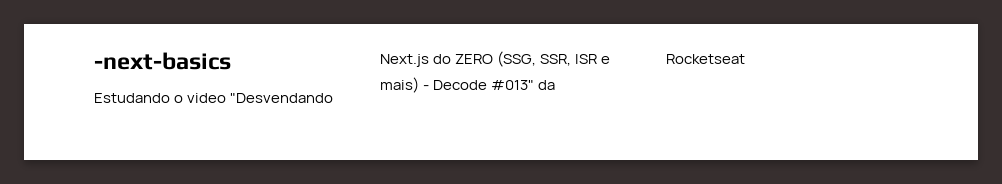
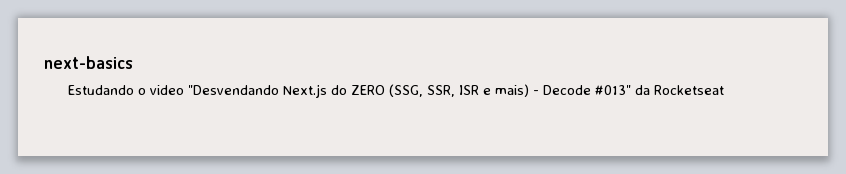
[94,52,231,70] -next-basics -> [44,56,133,69] next-basics

